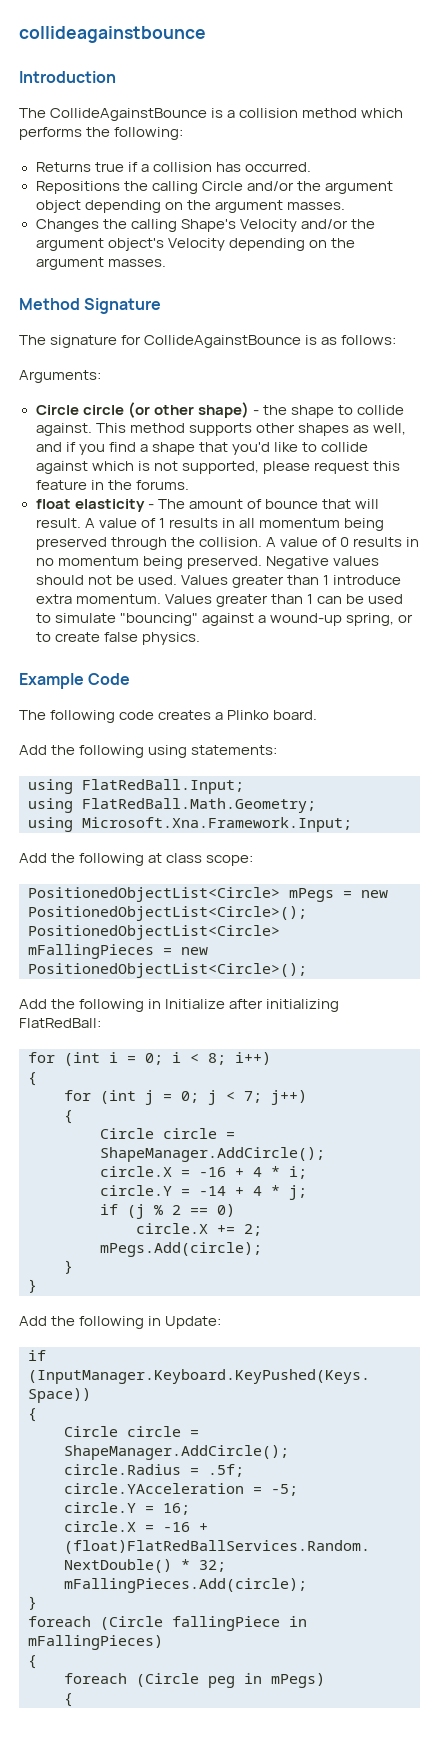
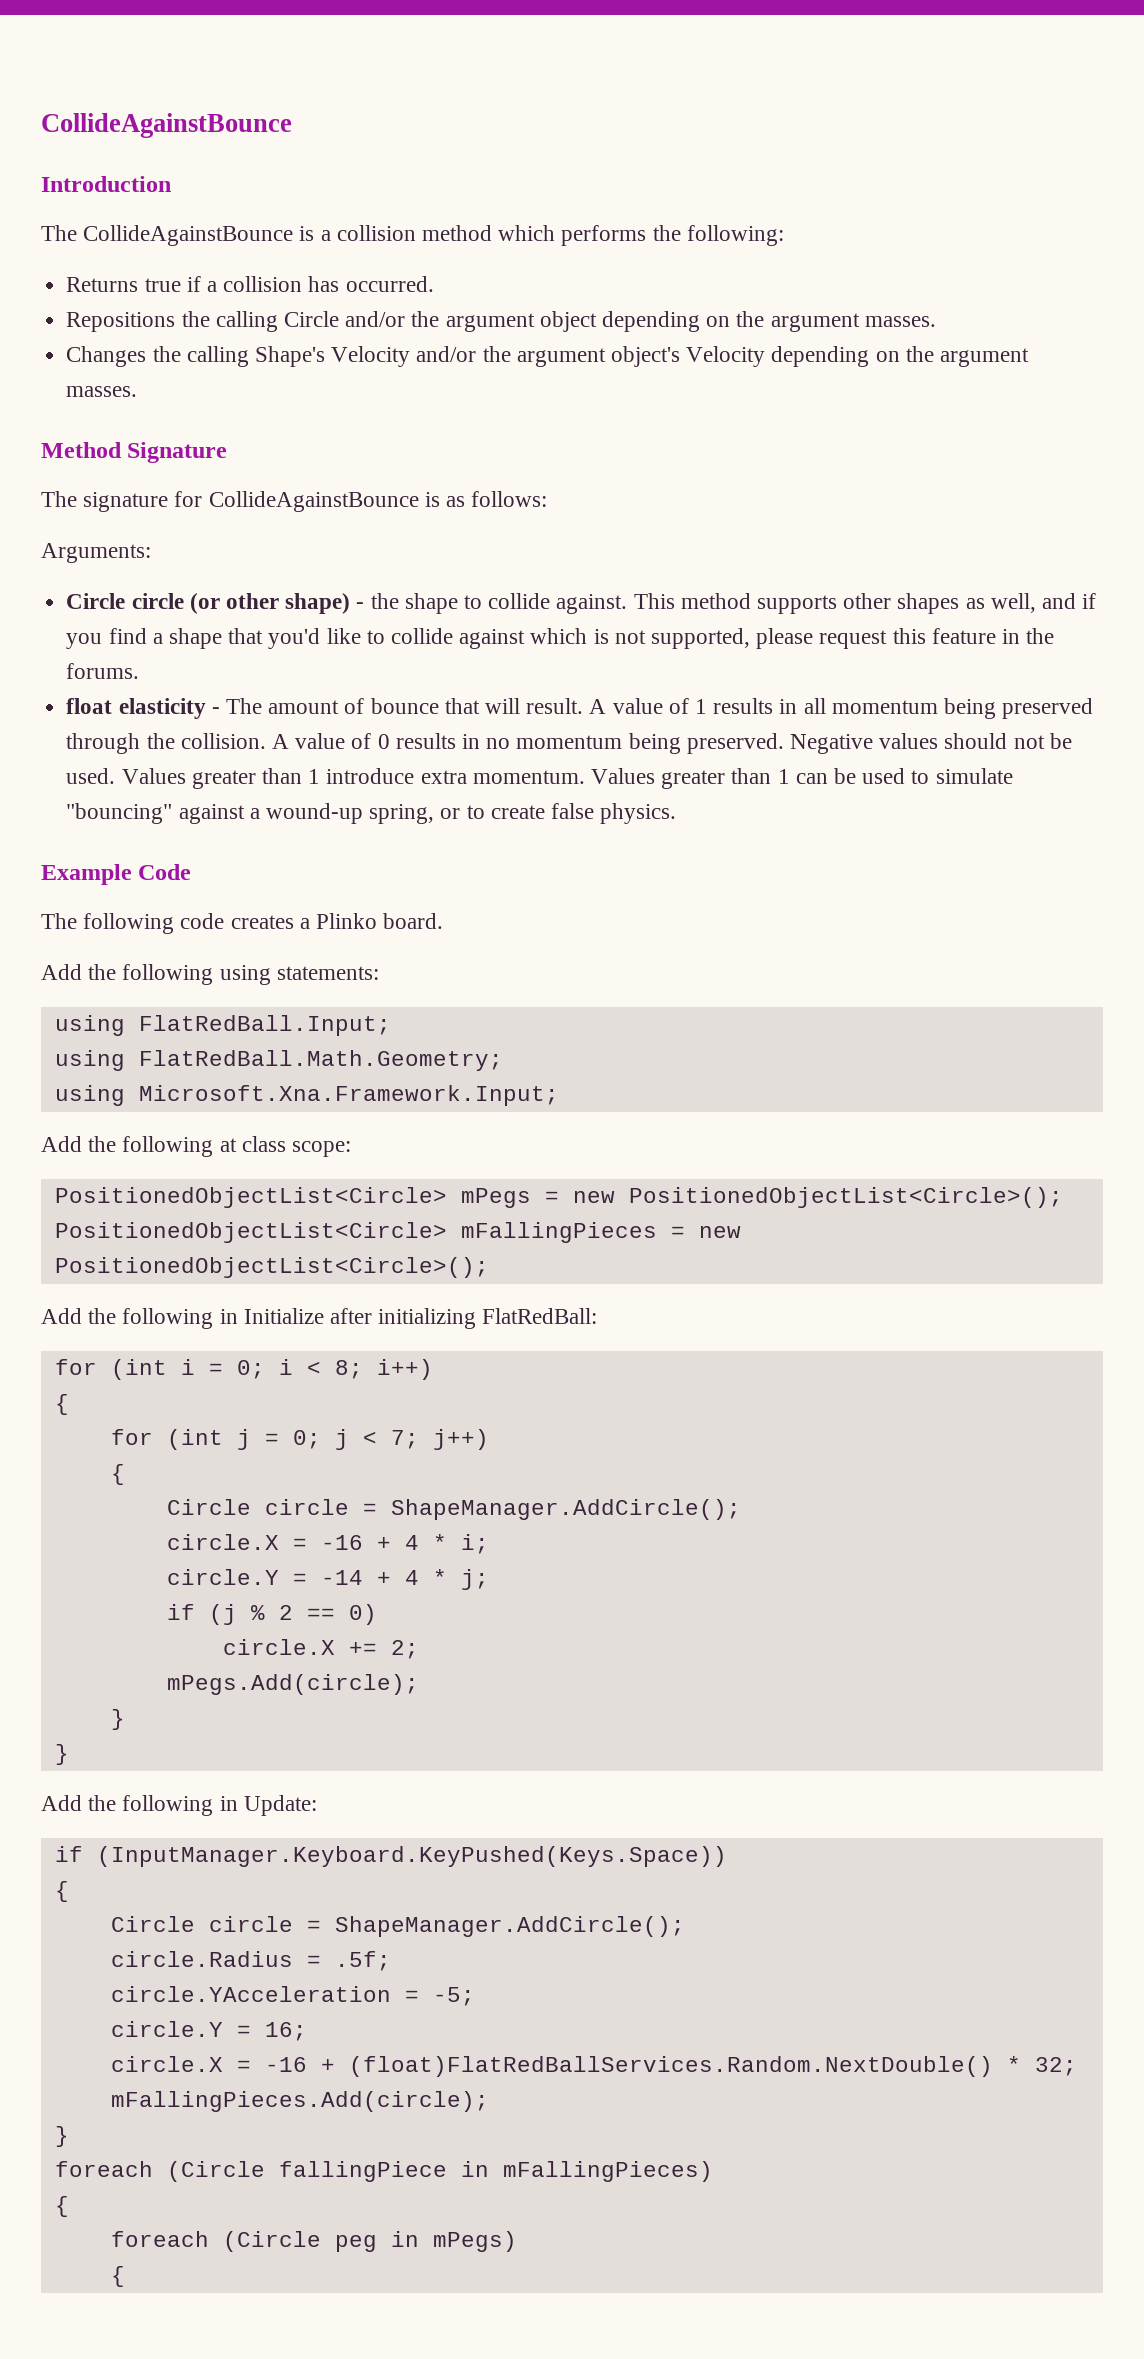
[19,26,206,43] collideagainstbounce -> [41,113,292,138] CollideAgainstBounce

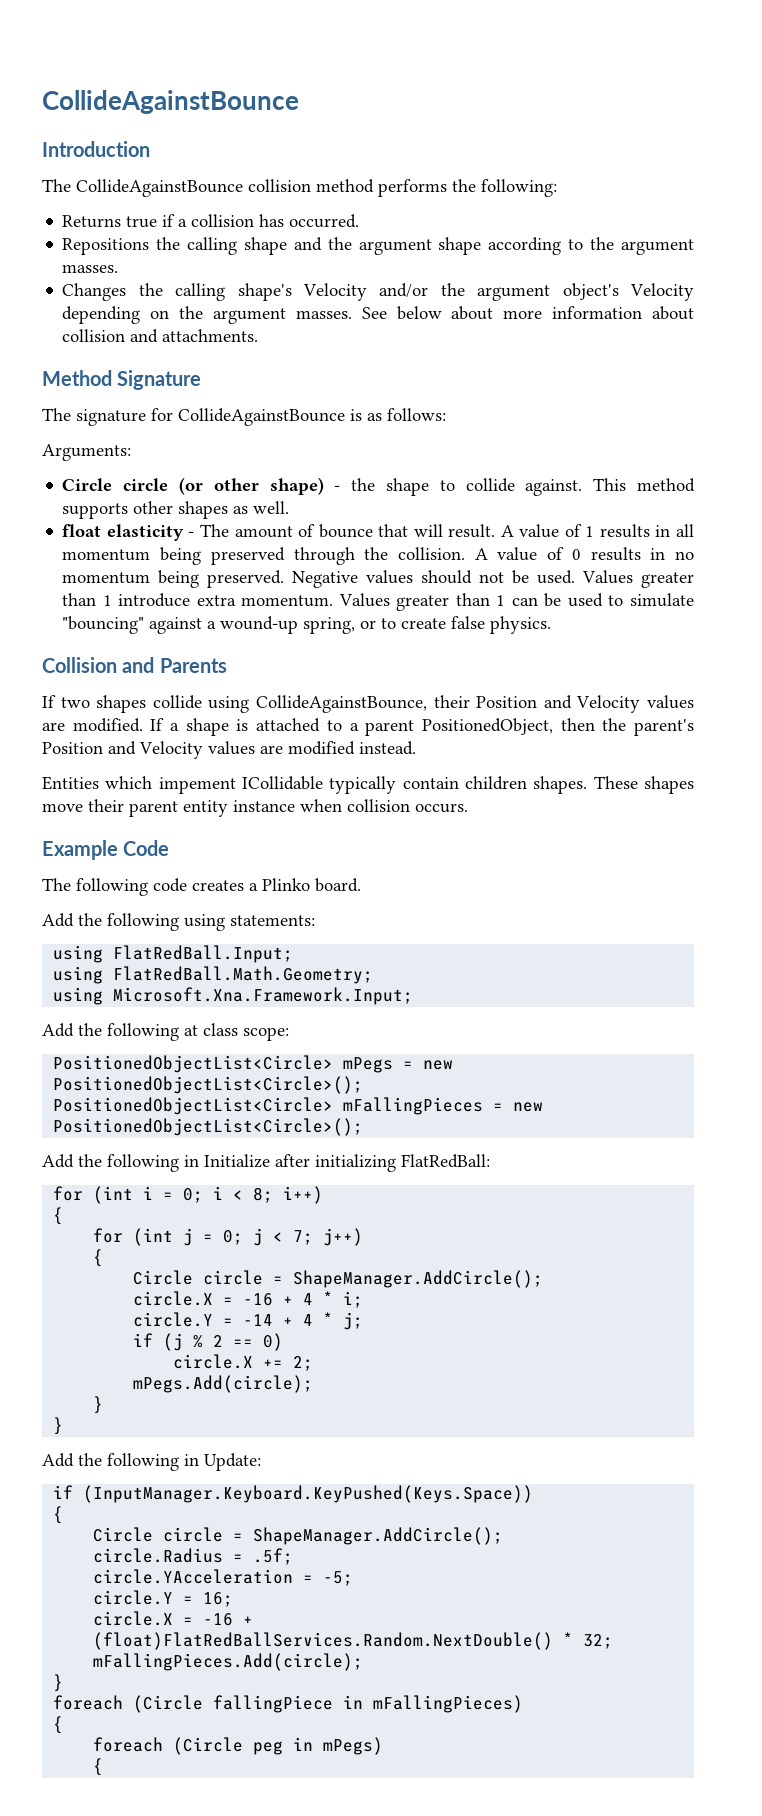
[299,226,331,241] is a -> (243, 188) none
[498,225,556,241] which -> (374, 186) none
[283,311,731,332] Circle and/or the argument object depending on -> [243,237,584,255] shape and the argument shape according to
[254,346,325,367] Shape's -> [237,283,292,301] shape's
(138, 391) none -> [361,306,694,320] [62,329,259,343] See below about more information about collision and attachments.
[990,593,1097,613] [66,628,1055,649] [66,663,140,679] well, and if you find a shape that you'd like to collide against which is not supported, please request this feature in the forums. -> [253,501,290,514] well.
(677, 813) none -> [42,657,227,673] [42,695,695,713] [42,718,694,736] [42,741,416,759] [42,776,694,794] [42,799,468,817] // Collision and Parents // If two shapes collide using CollideAgainstBounce, their Position and Velocity values are modified. If a shape is attached to a parent PositionedObject, then the parent's Position and Velocity values are modified instead. // Entities which impement ICollidable typically contain children shapes. These shapes move their parent entity instance when collision occurs.

